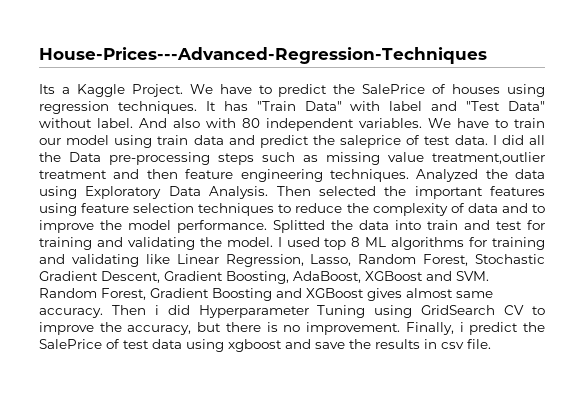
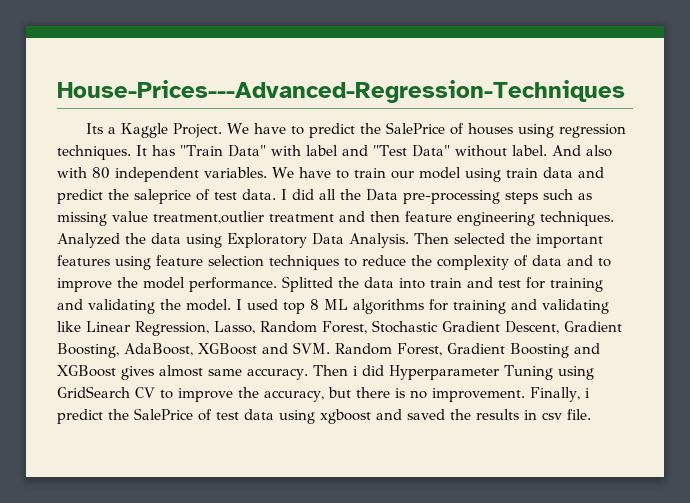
[315,342,345,349] save -> [407,409,445,420] saved

